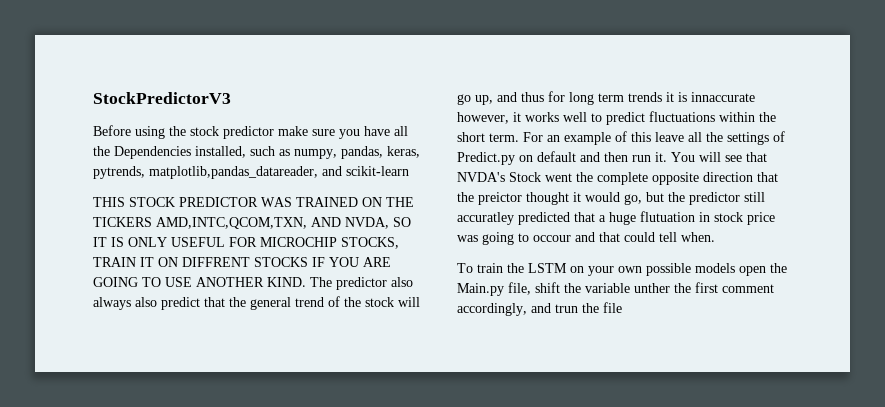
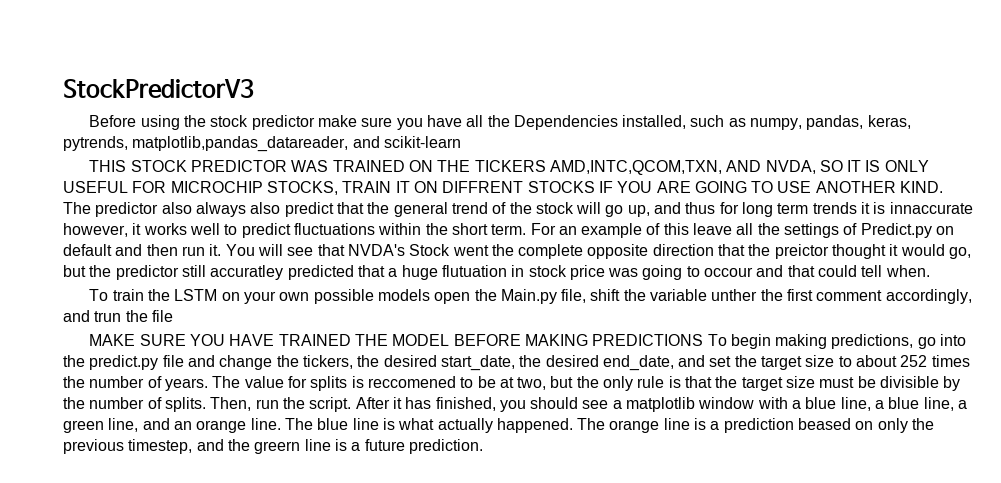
(622, 307) none -> [89,334,967,349] [63,355,970,371] [63,376,961,391] [63,397,968,412] [63,418,935,433] [63,439,483,454] // MAKE SURE YOU HAVE TRAINED THE MODEL BEFORE MAKING PREDICTIONS To begin making predictions, go into the predict.py file and change the tickers, the desired start_date, the desired end_date, and set the target size to about 252 times the number of years. The value for splits is reccomened to be at two, but the only rule is that the target size must be divisible by the number of splits. Then, run the script. After it has finished, you should see a matplotlib window with a blue line, a blue line, a green line, and an orange line. The blue line is what actually happened. The orange line is a prediction beased on only the previous timestep, and the greern line is a future prediction.

